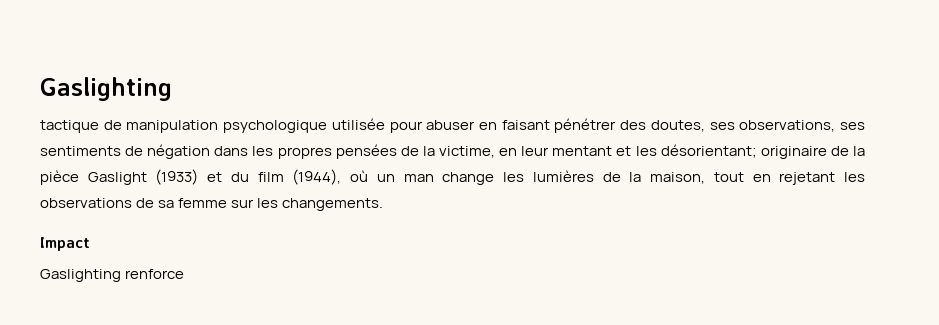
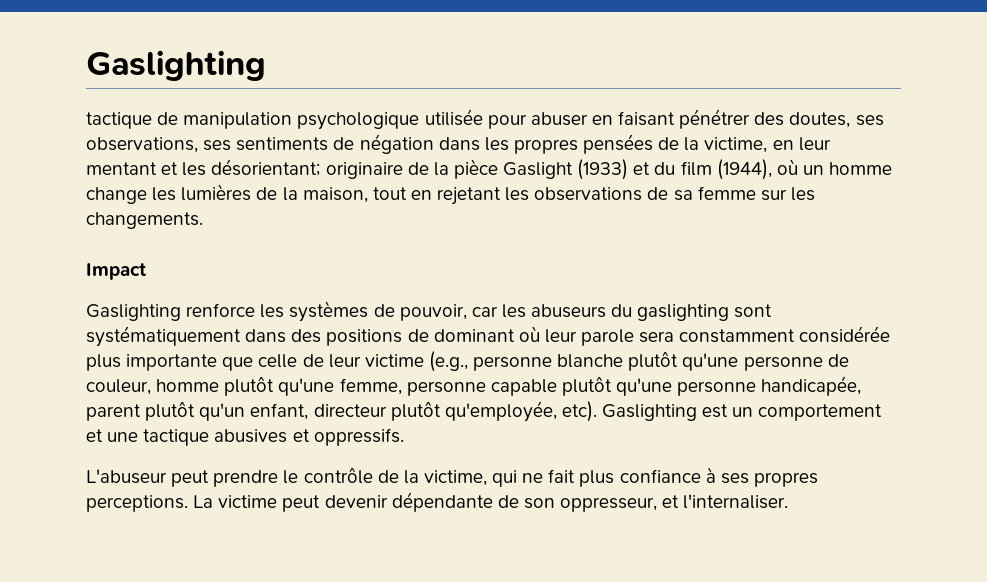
[403,174,434,182] man -> [829,162,893,175] homme
(185, 274) none -> [260,301,773,322] [86,326,891,347] [86,351,849,372] [86,376,862,396] [86,401,883,422] [86,428,404,446] [86,467,818,487] [86,492,789,512] les systèmes de pouvoir, car les abuseurs du gaslighting sont systématiquement dans des positions de dominant où leur parole sera constamment considérée plus importante que celle de leur victime (e.g., personne blanche plutôt qu'une personne de couleur, homme plutôt qu'une femme, personne capable plutôt qu'une personne handicapée, parent plutôt qu'un enfant, directeur plutôt qu'employée, etc). Gaslighting est un comportement et une tactique abusives et oppressifs. // L'abuseur peut prendre le contrôle de la victime, qui ne fait plus confiance à ses propres perceptions. La victime peut devenir dépendante de son oppresseur, et l'internaliser.

